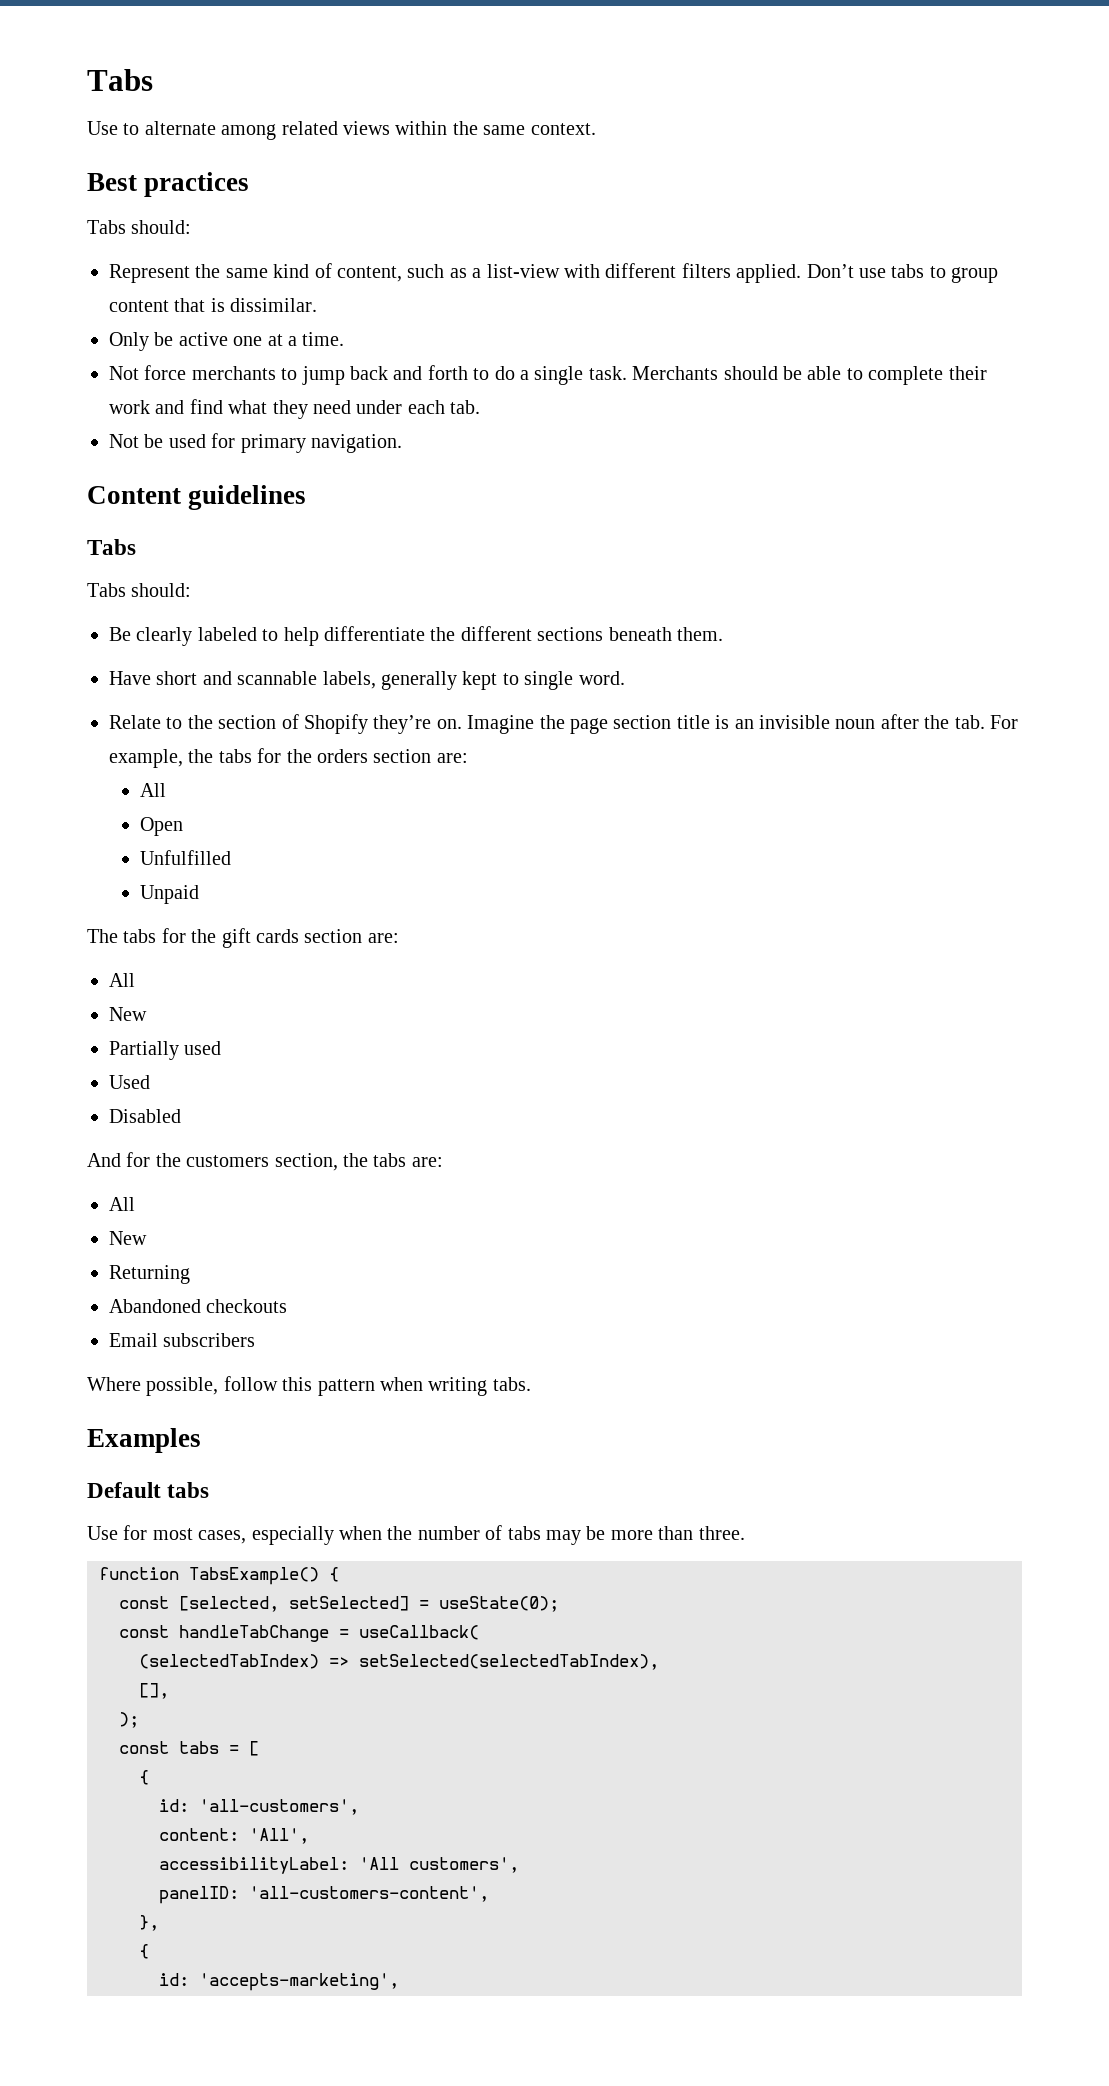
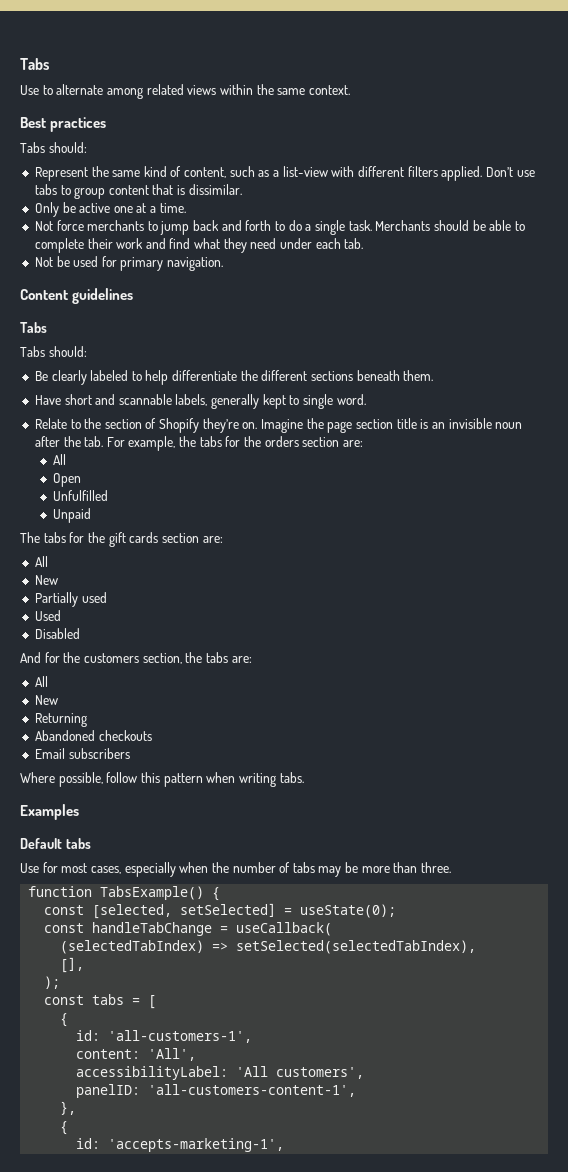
[199,1799,359,1815] 'all-customers', -> [108,1030,253,1043] 'all-customers-1',
[249,1886,489,1902] 'all-customers-content', -> [148,1084,357,1097] 'all-customers-content-1',
[199,1973,399,1991] 'accepts-marketing', -> [108,1138,285,1152] 'accepts-marketing-1',

